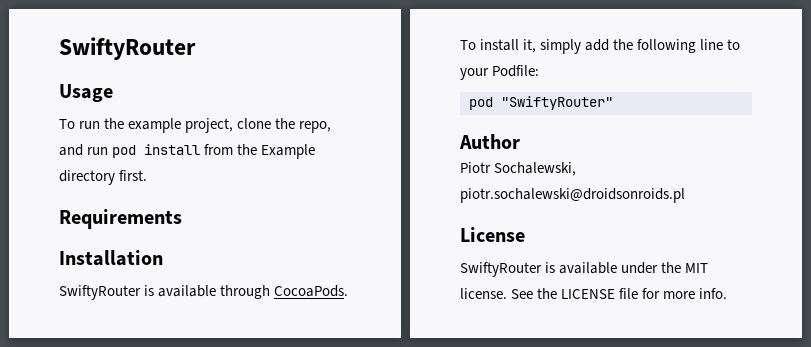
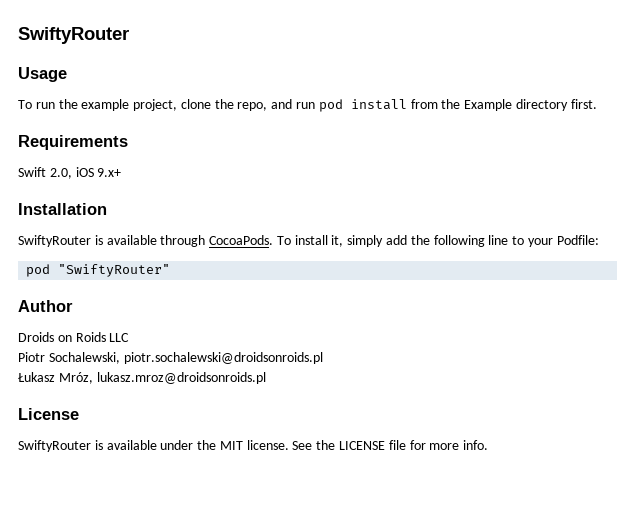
(182, 219) none -> [18,167,122,179] // Swift 2.0, iOS 9.x+
(520, 141) none -> [18,332,130,342] // Droids on Roids LLC
(685, 195) none -> [18,372,266,384] // Łukasz Mróz, lukasz.mroz@droidsonroids.pl

